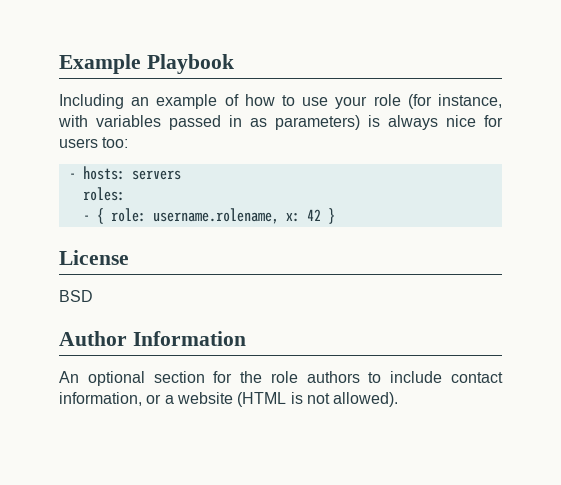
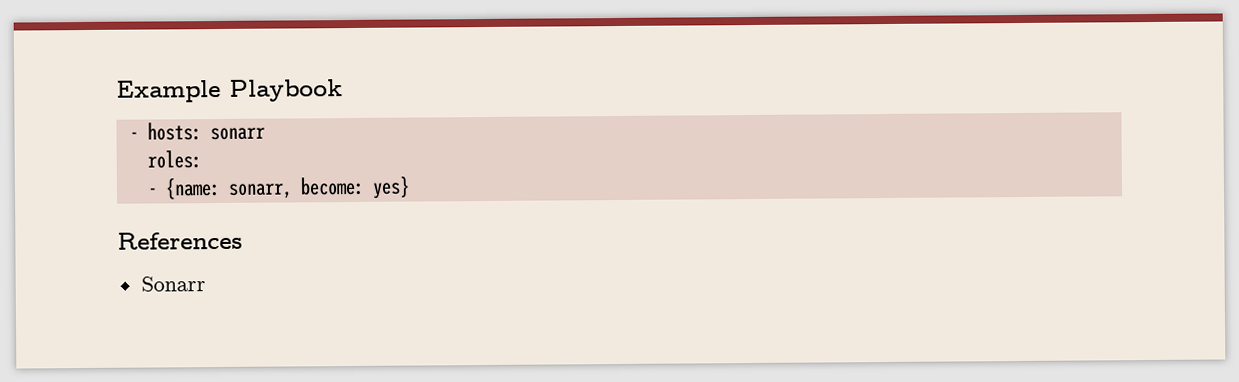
[59,94,502,109] [58,115,503,130] [59,137,129,148] // Including an example of how to use your role (for instance, with variables passed in as parameters) is always nice for users too: -> (343, 90) none
[131,170,181,180] servers -> [209,127,265,141] sonarr
[96,208,335,224] [59,250,129,265] [59,290,93,302] [59,331,246,346] [59,371,503,386] [59,392,399,407] { role: username.rolename, x: 42 } // License // BSD // Author Information // An optional section for the role authors to include contact information, or a website (HTML is not allowed). -> [164,175,410,200] [117,231,243,250] [140,276,206,292] {name: sonarr, become: yes} // References // Sonarr

